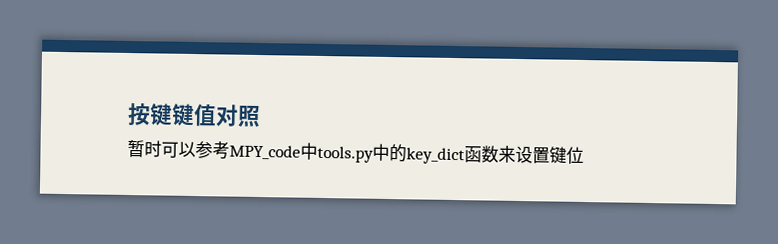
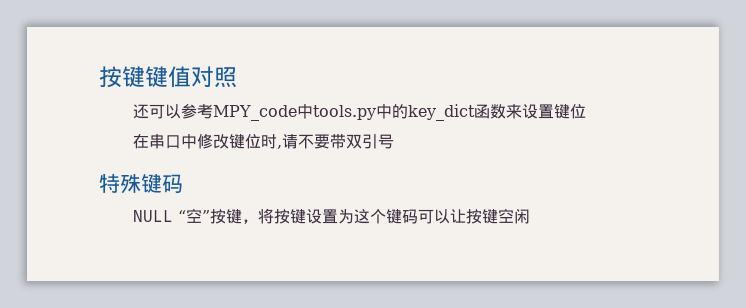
[127,139,162,158] 暂时 -> [132,104,149,119] 还
(584, 155) none -> [132,133,394,149] [99,173,183,194] [132,208,530,224] // 在串口中修改键位时,请不要带双引号 // 特殊键码 // NULL “空”按键，将按键设置为这个键码可以让按键空闲

